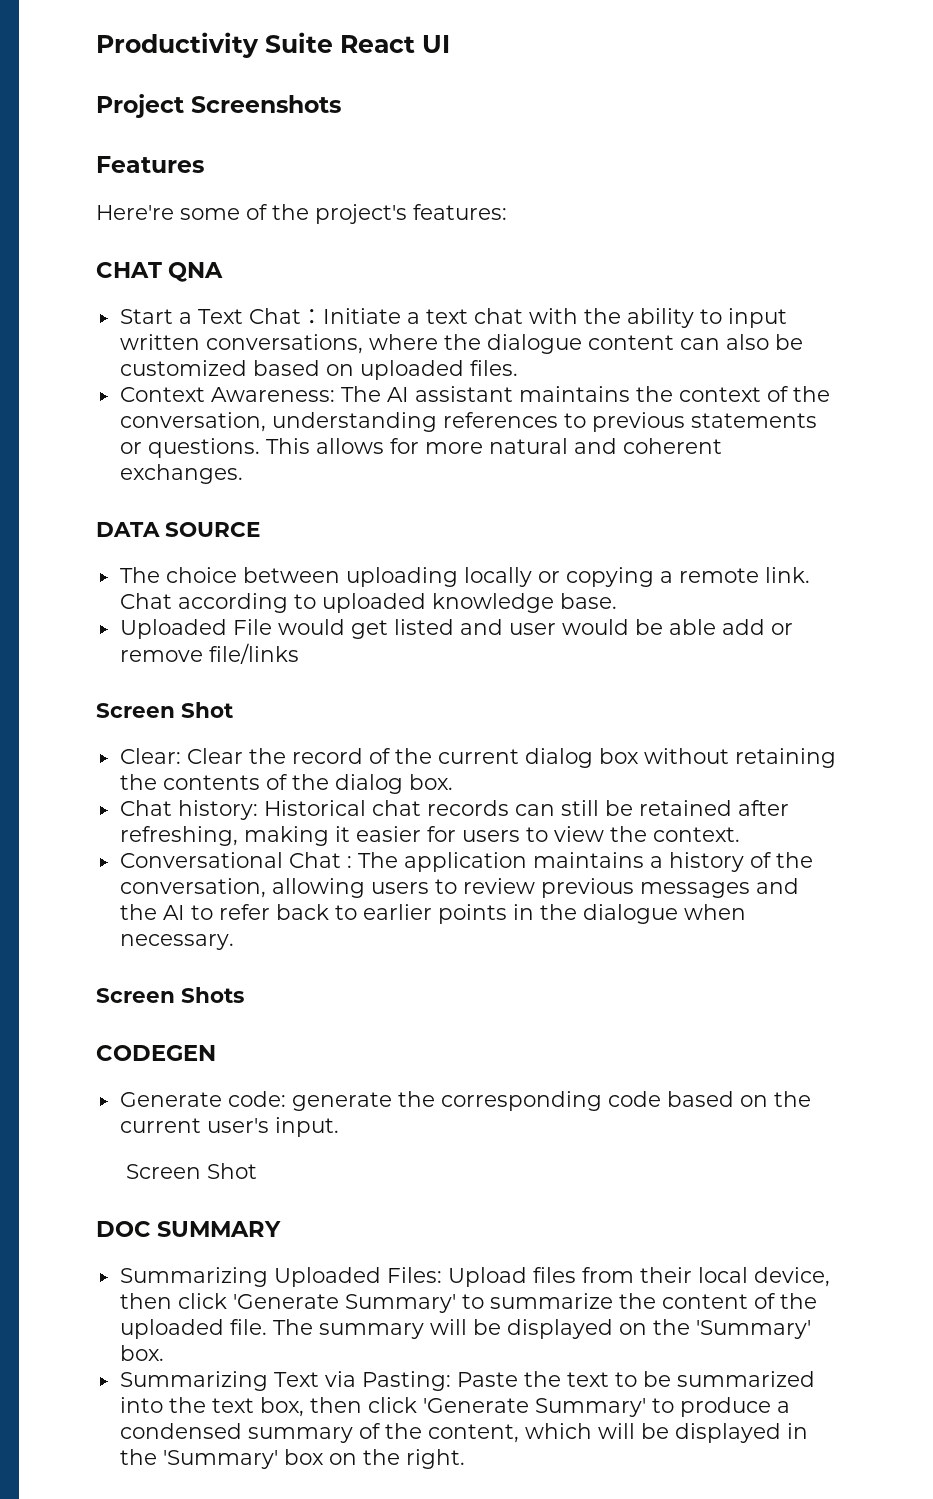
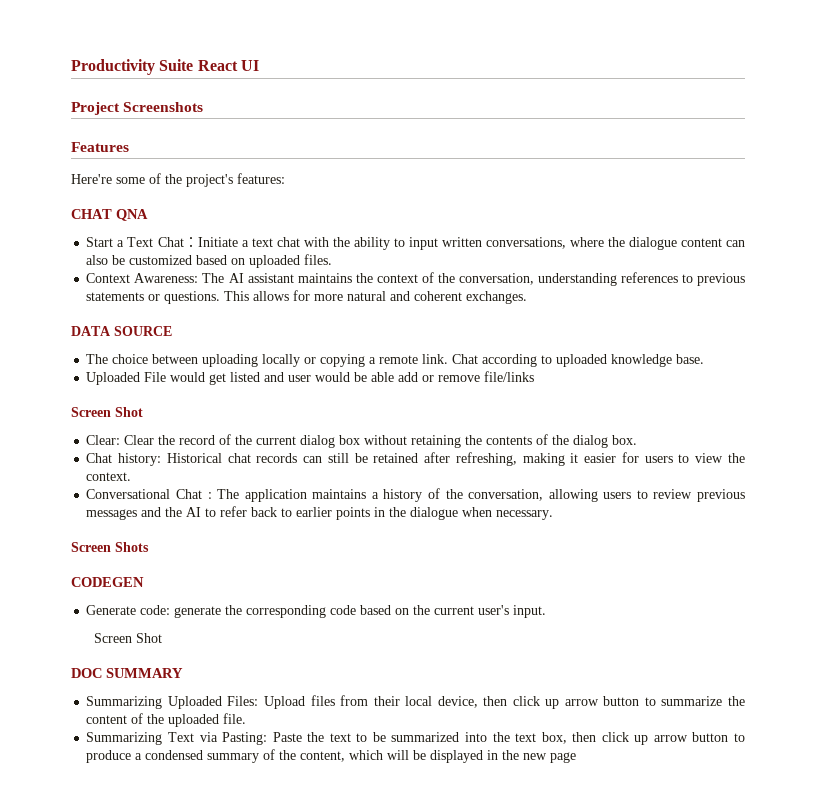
[232,1294,456,1313] 'Generate Summary' -> [545,696,640,709] up arrow button
[272,1319,811,1339] [119,1345,164,1361] The summary will be displayed on the 'Summary' box. -> (247, 718) none
[422,1398,646,1417] 'Generate Summary' -> [634,732,729,745] up arrow button
[162,1449,465,1469] 'Summary' box on the right. -> [523,752,577,763] new page

